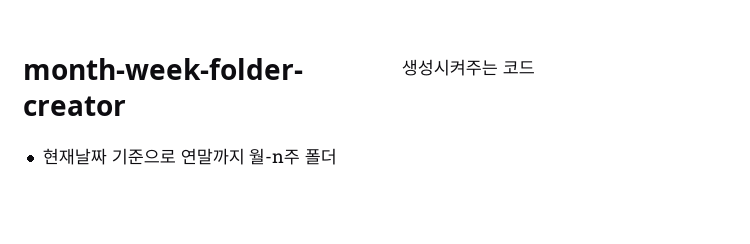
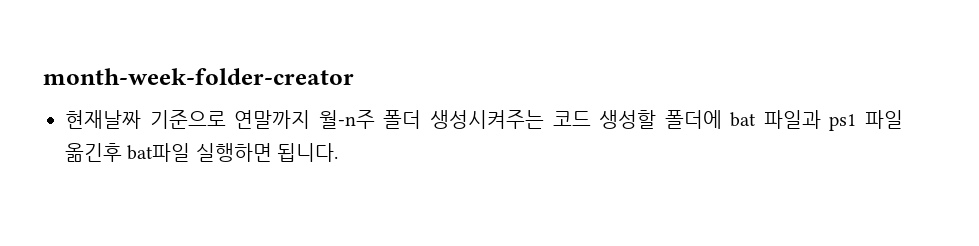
(535, 67) none -> [599,110,904,131] [65,143,339,162] 생성할 폴더에 bat 파일과 ps1 파일 옮긴후 bat파일 실행하면 됩니다.

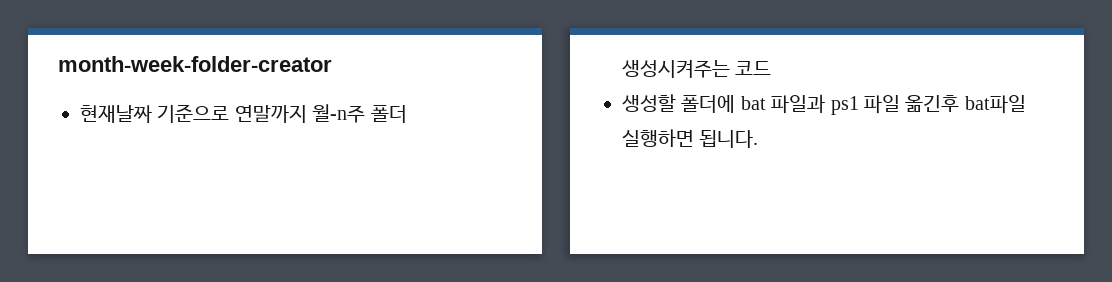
(591, 118) none -> (772, 68) //

